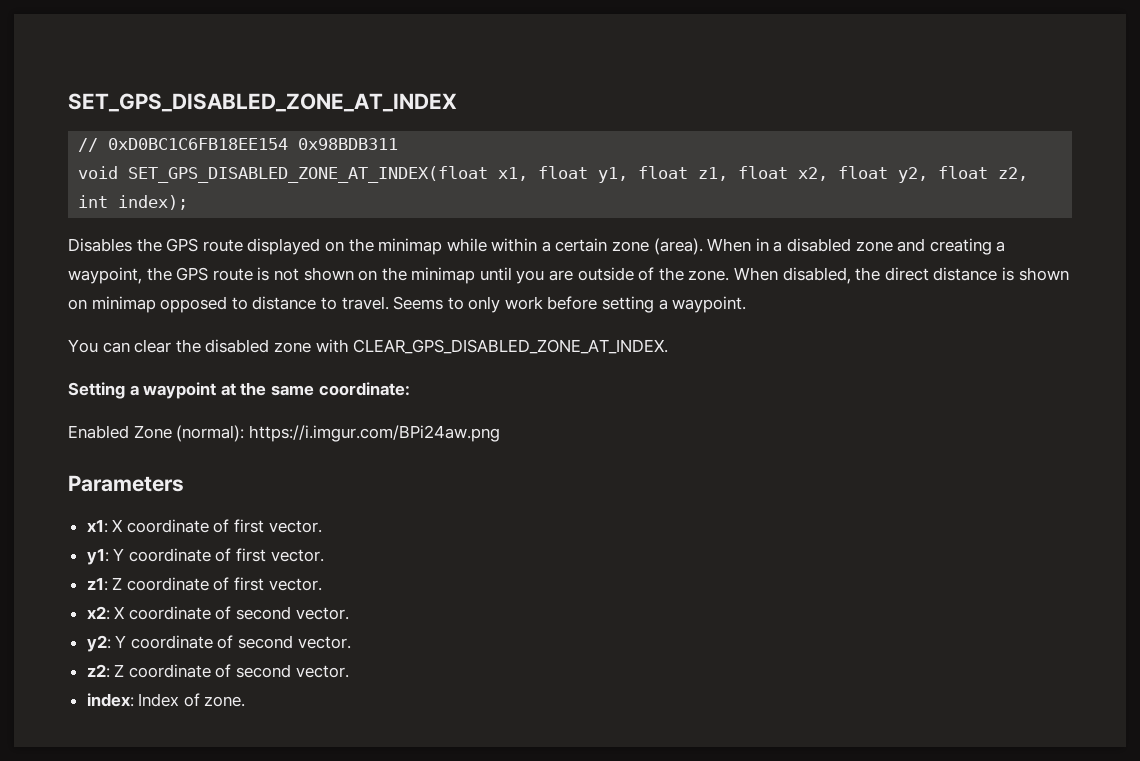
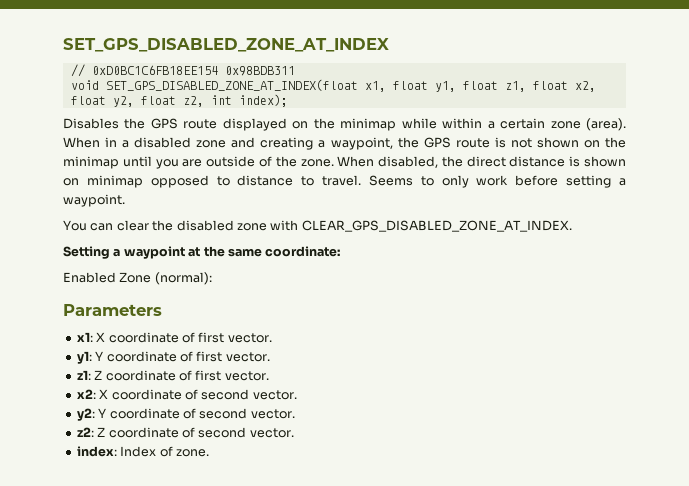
[248,425,500,442] https://i.imgur.com/BPi24aw.png -> (212, 278) none

